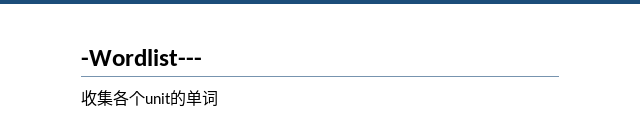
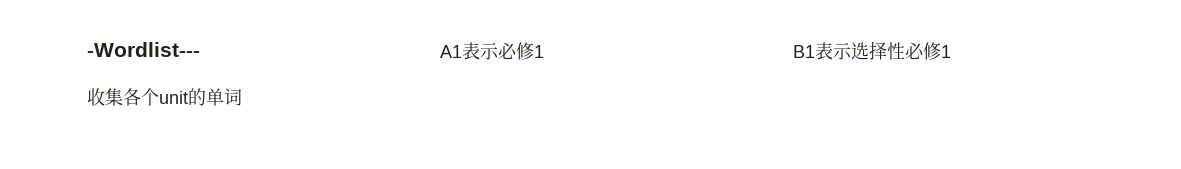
(218, 98) none -> [440,42,544,60] [793,41,951,60] // A1表示必修1 // B1表示选择性必修1

